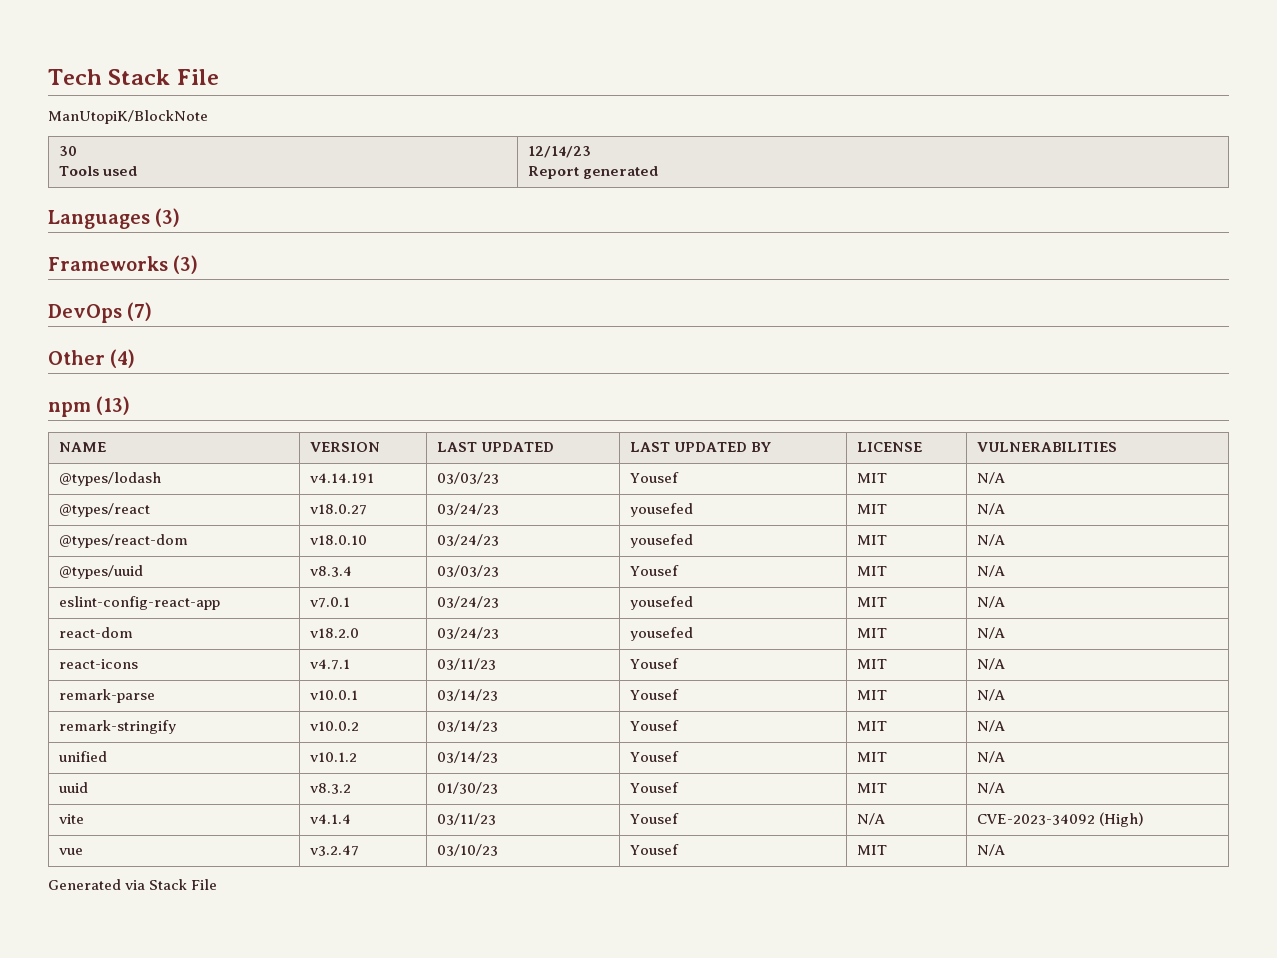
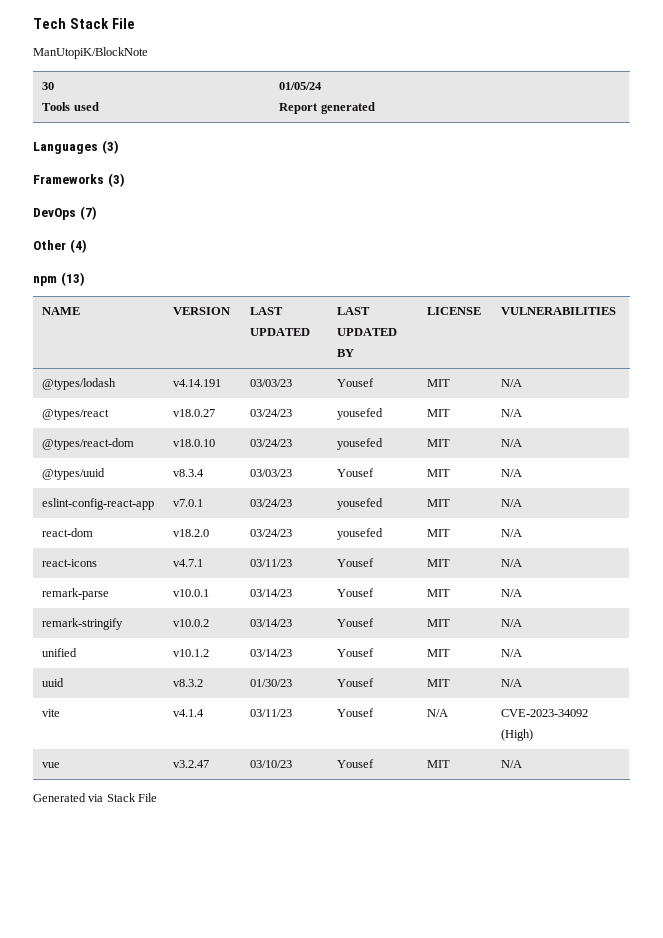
[527,146,591,158] 12/14/23 -> [279,82,323,90] 01/05/24

